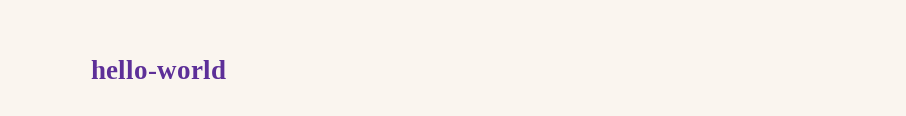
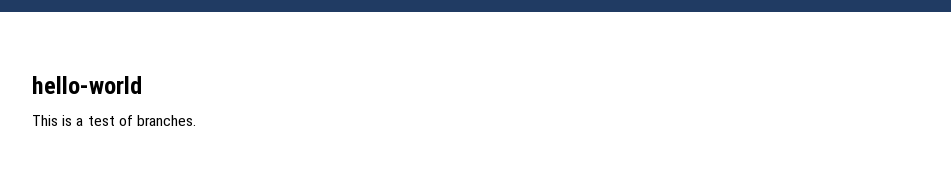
(226, 69) none -> [32,115,196,126] // This is a test of branches.

